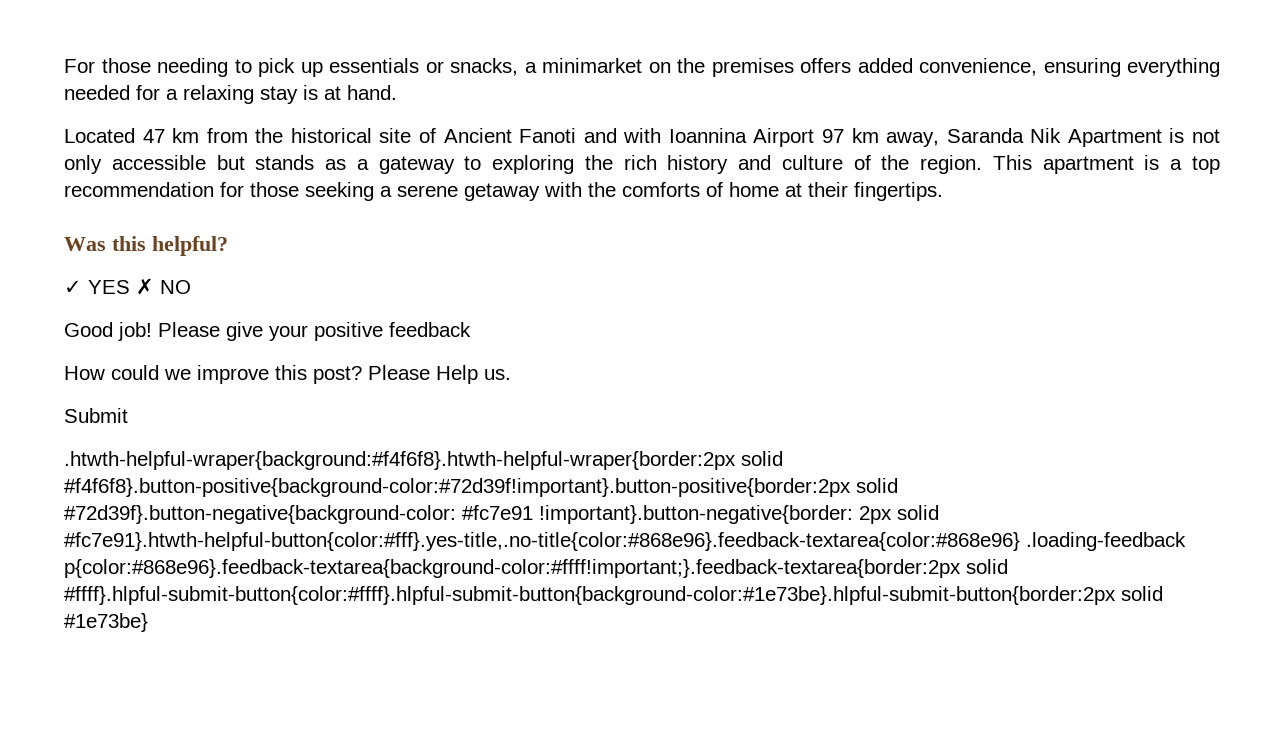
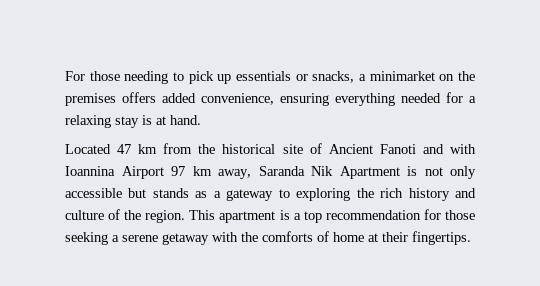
[64,236,228,256] [64,278,191,295] [64,322,471,341] [64,365,511,384] [64,408,128,423] [64,451,783,470] [64,478,898,497] [64,505,939,524] [64,532,1186,551] [64,559,1008,578] [64,586,1163,605] [64,613,148,632] // Was this helpful? // ✓ YES ✗ NO // Good job! Please give your positive feedback // How could we improve this post? Please Help us. // Submit // .htwth-helpful-wraper{background:#f4f6f8}.htwth-helpful-wraper{border:2px solid #f4f6f8}.button-positive{background-color:#72d39f!important}.button-positive{border:2px solid #72d39f}.button-negative{background-color: #fc7e91 !important}.button-negative{border: 2px solid #fc7e91}.htwth-helpful-button{color:#fff}.yes-title,.no-title{color:#868e96}.feedback-textarea{color:#868e96} .loading-feedback p{color:#868e96}.feedback-textarea{background-color:#ffff!important;}.feedback-textarea{border:2px solid #ffff}.hlpful-submit-button{color:#ffff}.hlpful-submit-button{background-color:#1e73be}.hlpful-submit-button{border:2px solid #1e73be} -> (471, 238) none

